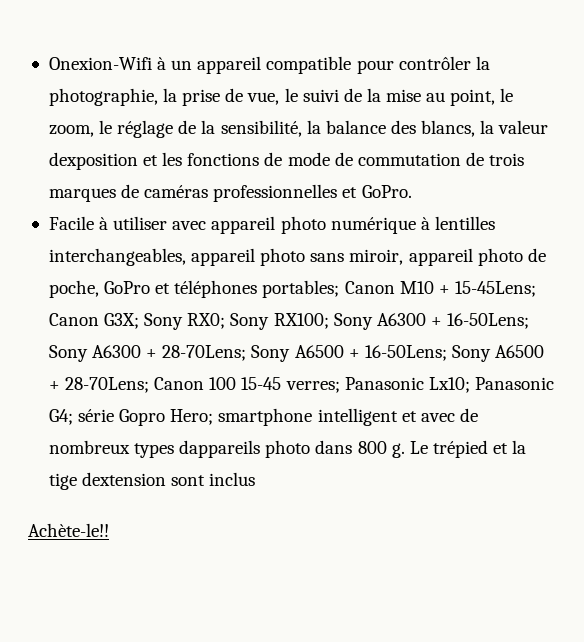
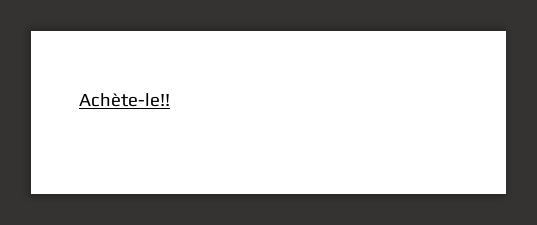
[48,56,490,74] [48,88,514,106] [48,120,549,138] [48,152,525,170] [48,184,412,202] [48,216,495,234] [48,248,546,266] [48,280,536,298] [48,313,530,330] [48,345,545,362] [48,377,554,393] [48,408,478,426] [48,440,527,458] [48,472,256,490] Onexion-Wifi à un appareil compatible pour contrôler la photographie, la prise de vue, le suivi de la mise au point, le zoom, le réglage de la sensibilité, la balance des blancs, la valeur dexposition et les fonctions de mode de commutation de trois marques de caméras professionnelles et GoPro. // Facile à utiliser avec appareil photo numérique à lentilles interchangeables, appareil photo sans miroir, appareil photo de poche, GoPro et téléphones portables; Canon M10 + 15-45Lens; Canon G3X; Sony RX0; Sony RX100; Sony A6300 + 16-50Lens; Sony A6300 + 28-70Lens; Sony A6500 + 16-50Lens; Sony A6500 + 28-70Lens; Canon 100 15-45 verres; Panasonic Lx10; Panasonic G4; série Gopro Hero; smartphone intelligent et avec de nombreux types dappareils photo dans 800 g. Le trépied et la tige dextension sont inclus // -> (79, 100) none

